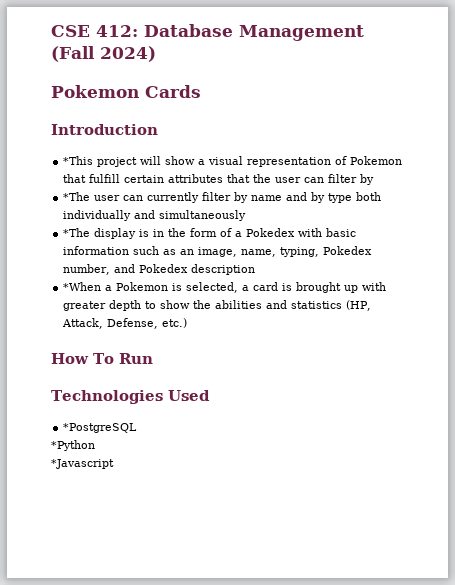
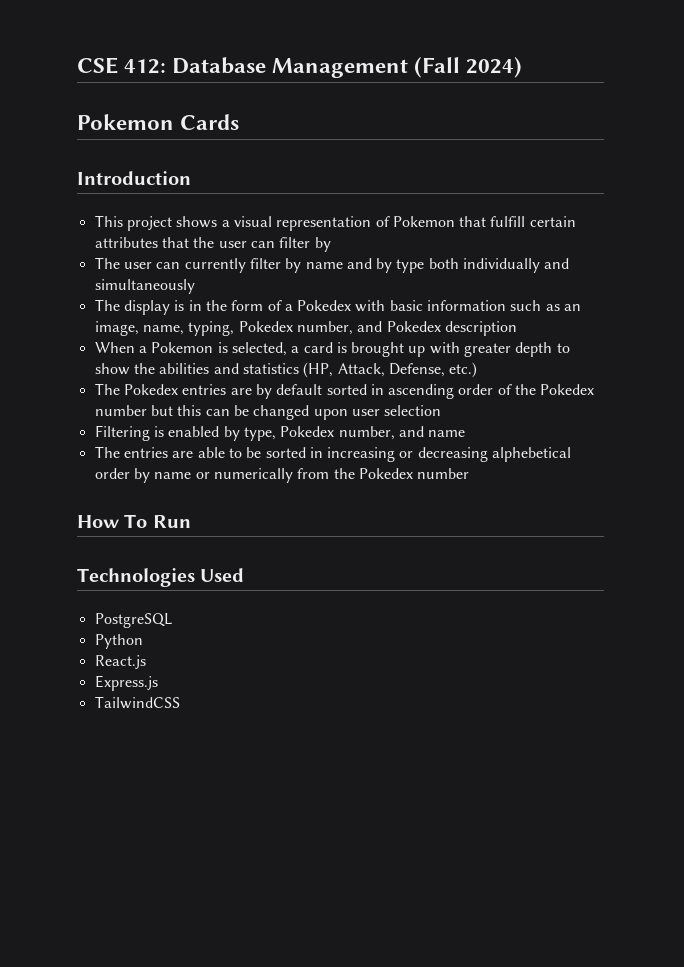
[63,156,196,167] *This project will show -> [94,215,218,231] This project shows
[63,192,91,201] *The -> [94,257,120,269] The
[63,228,91,237] *The -> [94,299,120,311] The
[63,282,102,291] *When -> [94,342,135,353] When
(188, 323) none -> [94,383,595,399] [94,405,442,420] [94,425,466,441] [94,446,572,462] [94,468,470,483] // The Pokedex entries are by default sorted in ascending order of the Pokedex number but this can be changed upon user selection // Filtering is enabled by type, Pokedex number, and name // The entries are able to be sorted in increasing or decreasing alphebetical order by name or numerically from the Pokedex number
[63,423,138,433] [51,440,95,451] [51,459,114,469] *PostgreSQL // *Python // *Javascript -> [94,613,172,628] [94,634,143,649] [94,655,146,669] [94,675,158,691] [94,696,180,709] PostgreSQL // Python // React.js // Express.js // TailwindCSS

